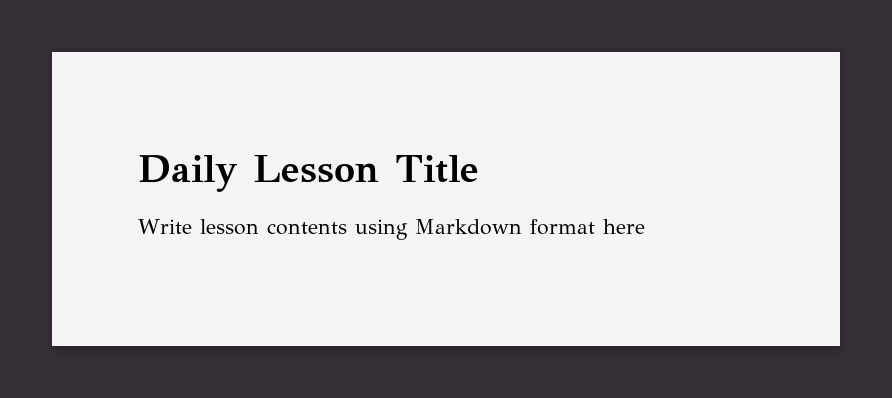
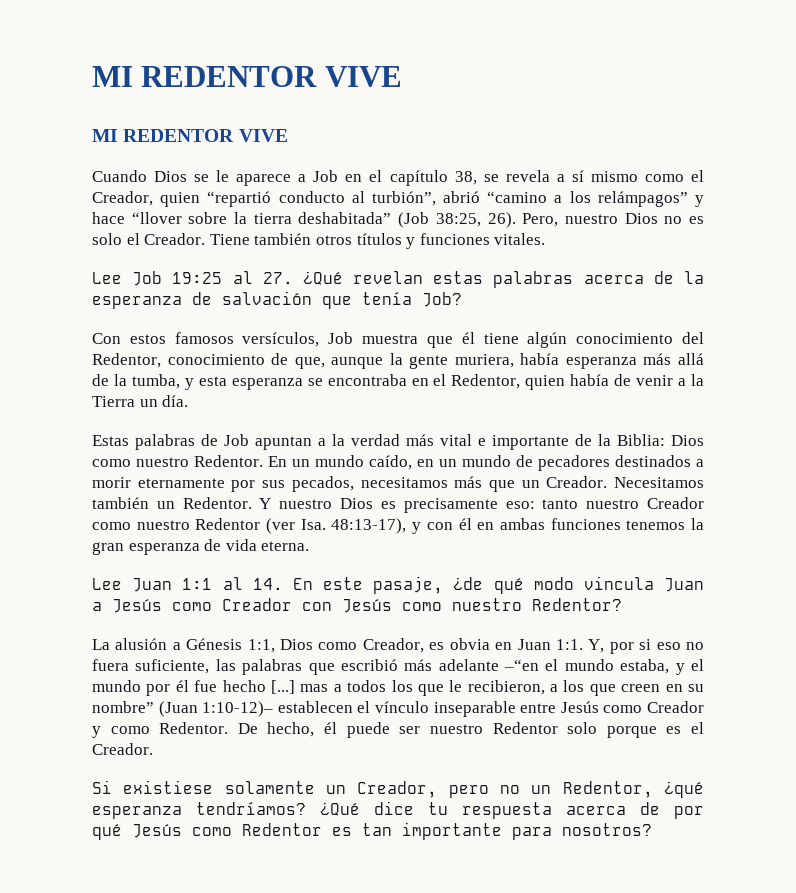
[138,155,479,192] [138,219,645,240] Daily Lesson Title // Write lesson contents using Markdown format here -> [92,66,402,87] [92,129,288,142] [92,170,704,186] [92,191,704,207] [92,212,704,228] [92,233,546,249] [92,271,704,288] [92,291,462,309] [92,332,704,348] [92,353,704,369] [92,374,704,390] [92,395,189,407] [92,434,704,450] [92,455,704,471] [92,476,704,492] [92,497,704,513] [92,518,704,534] [92,539,310,555] [92,576,705,594] [92,598,622,613] [92,638,704,654] [92,659,704,675] [92,680,705,696] [92,701,705,717] [92,722,704,738] [92,743,153,755] [92,780,704,798] [92,801,704,819] [92,822,652,840] MI REDENTOR VIVE // MI REDENTOR VIVE // Cuando Dios se le aparece a Job en el capítulo 38, se revela a sí mismo como el Creador, quien “repartió conducto al turbión”, abrió “camino a los relámpagos” y hace “llover sobre la tierra deshabitada” (Job 38:25, 26). Pero, nuestro Dios no es solo el Creador. Tiene también otros títulos y funciones vitales. // Lee Job 19:25 al 27. ¿Qué revelan estas palabras acerca de la esperanza de salvación que tenía Job? // Con estos famosos versículos, Job muestra que él tiene algún conocimiento del Redentor, conocimiento de que, aunque la gente muriera, había esperanza más allá de la tumba, y esta esperanza se encontraba en el Redentor, quien había de venir a la Tierra un día. // Estas palabras de Job apuntan a la verdad más vital e importante de la Biblia: Dios como nuestro Redentor. En un mundo caído, en un mundo de pecadores destinados a morir eternamente por sus pecados, necesitamos más que un Creador. Necesitamos también un Redentor. Y nuestro Dios es precisamente eso: tanto nuestro Creador como nuestro Redentor (ver Isa. 48:13-17), y con él en ambas funciones tenemos la gran esperanza de vida eterna. // Lee Juan 1:1 al 14. En este pasaje, ¿de qué modo vincula Juan a Jesús como Creador con Jesús como nuestro Redentor? // La alusión a Génesis 1:1, Dios como Creador, es obvia en Juan 1:1. Y, por si eso no fuera suficiente, las palabras que escribió más adelante –“en el mundo estaba, y el mundo por él fue hecho [...] mas a todos los que le recibieron, a los que creen en su nombre” (Juan 1:10-12)– establecen el vínculo inseparable entre Jesús como Creador y como Redentor. De hecho, él puede ser nuestro Redentor solo porque es el Creador. // Si existiese solamente un Creador, pero no un Redentor, ¿qué esperanza tendríamos? ¿Qué dice tu respuesta acerca de por qué Jesús como Redentor es tan importante para nosotros?

